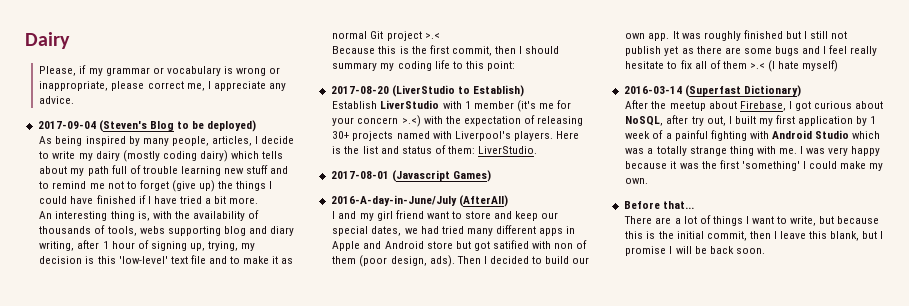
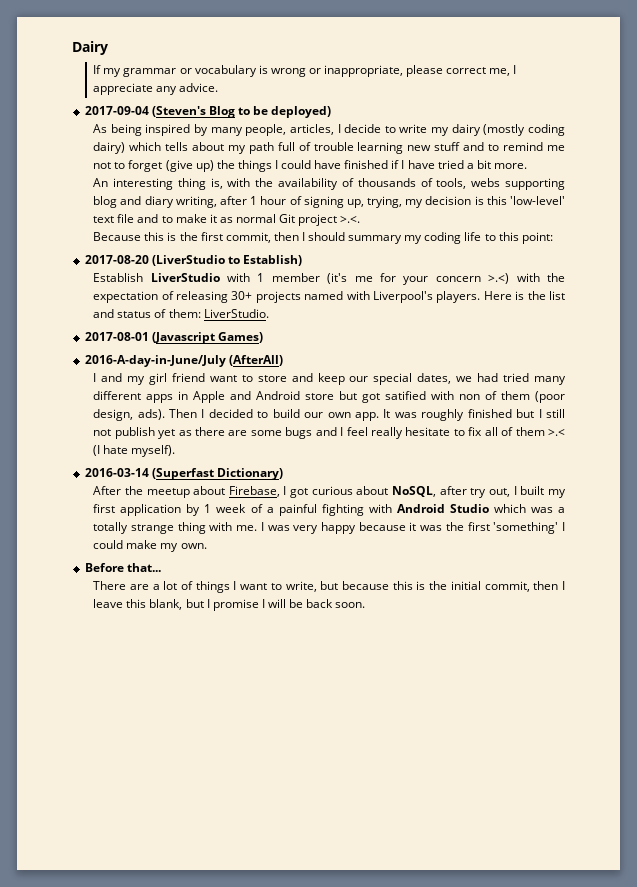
[39,65,87,76] Please, if -> [93,65,102,74] If
[424,33,440,39] >.< -> [340,216,361,223] >.<.
[802,60,839,72] myself) -> [131,445,176,457] myself).

